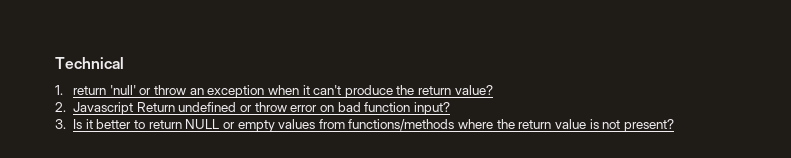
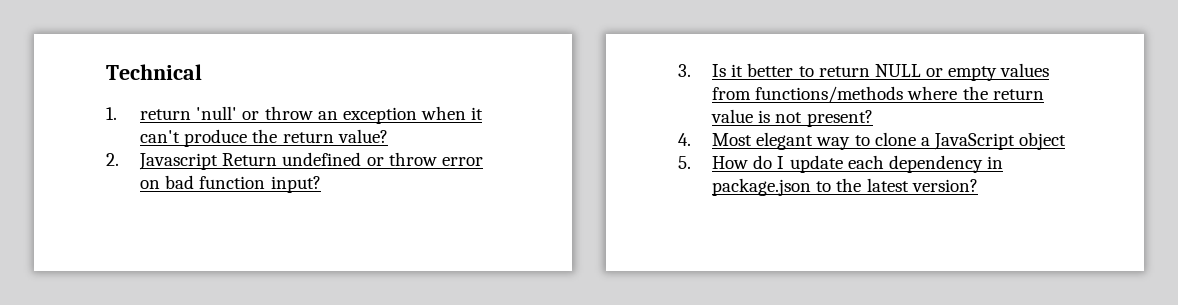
(674, 125) none -> [678,132,1067,150] [678,155,1003,173] [712,178,978,196] // 4. Most elegant way to clone a JavaScript object // 5. How do I update each dependency in package.json to the latest version?

